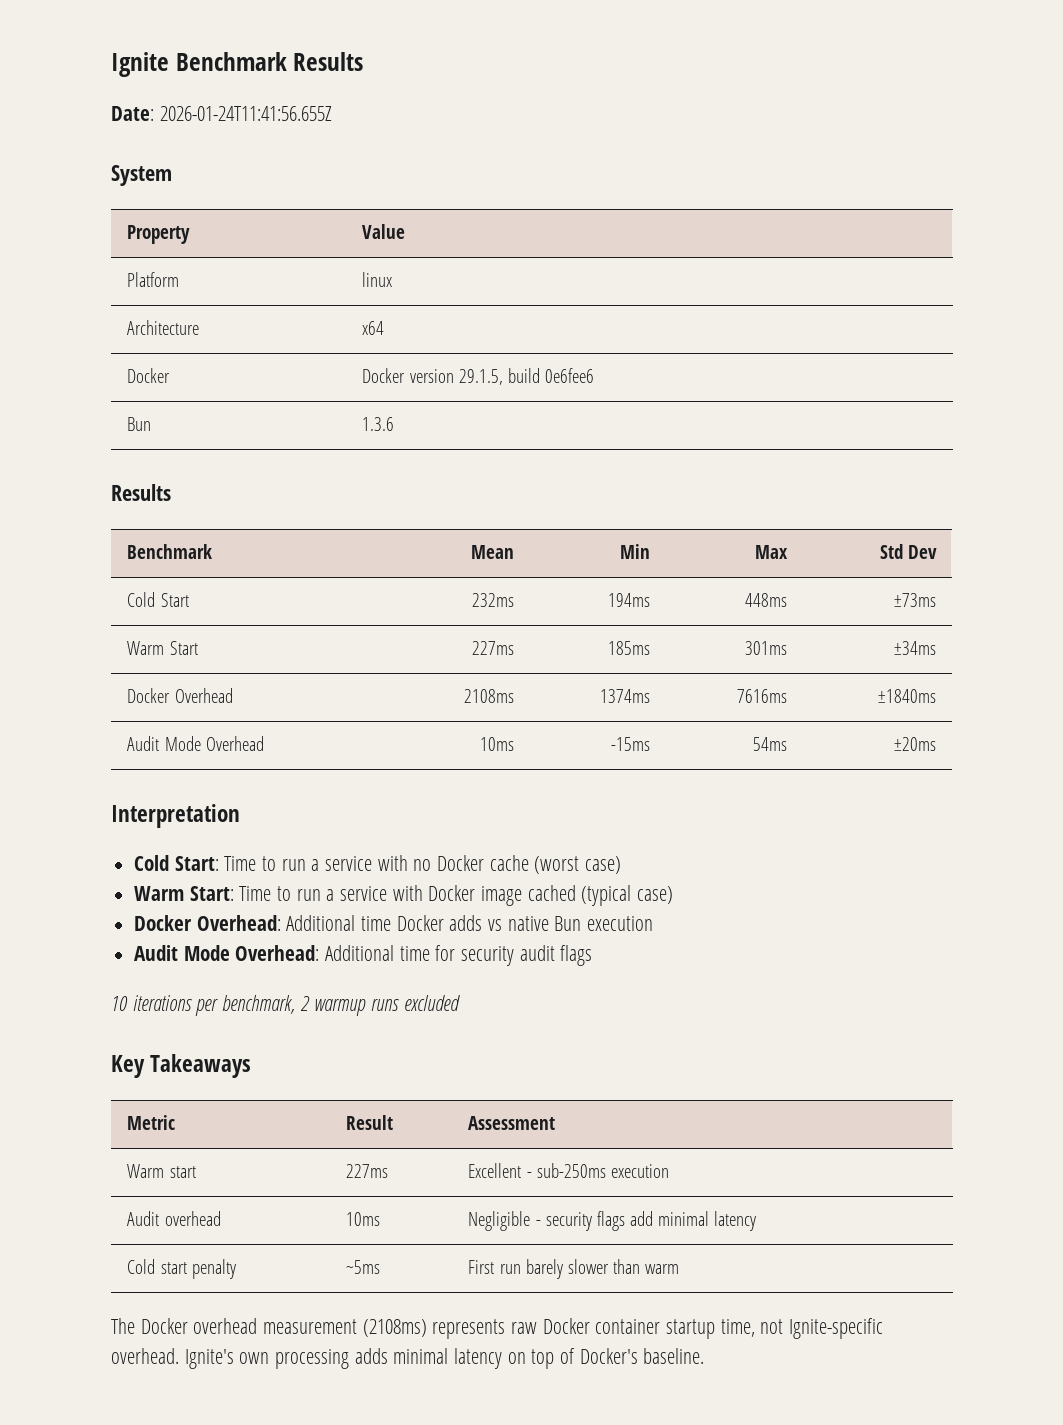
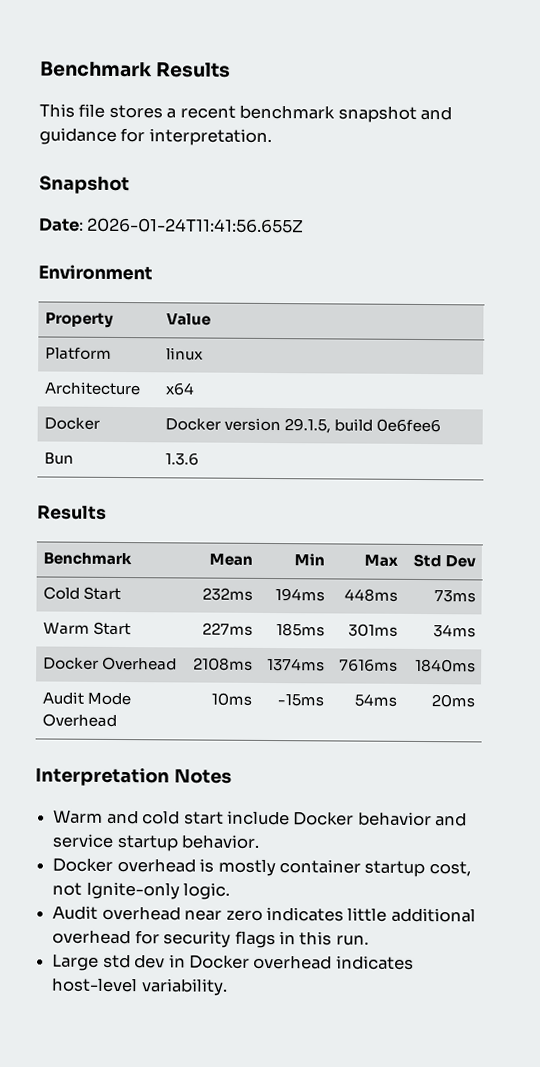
[111,52,169,77] Ignite -> (40, 69) none
(364, 61) none -> [39,103,453,123] [39,127,272,147] [39,175,130,195] // This file stores a recent benchmark snapshot and guidance for interpretation. // Snapshot
[111,165,172,186] System -> [38,264,153,281] Environment
[893,593,936,607] ±73ms -> [433,590,476,603] 73ms
[893,641,936,655] ±34ms -> [432,624,476,638] 34ms
[877,689,936,703] ±1840ms -> [414,658,476,673] 1840ms
[893,737,936,751] ±20ms -> [430,694,475,708] 20ms
[134,855,622,874] [134,885,674,906] [134,915,654,931] [134,945,430,961] // Cold Start: Time to run a service with no Docker cache (worst case) // Warm Start: Time to run a service with Docker image cached (typical case) // Docker Overhead: Additional time Docker adds vs native Bun execution // Audit Mode Overhead: Additional time -> [173,768,232,784] [53,809,468,827] [52,833,261,852] [52,857,471,878] [52,881,231,900] [52,905,476,923] [52,929,132,945] Notes // Warm and cold start include Docker behavior and service startup behavior. // Docker overhead is mostly container startup cost, not Ignite-only logic. // Audit overhead near zero indicates little additional overhead
[519,945,593,966] [111,995,460,1016] [111,1054,252,1078] [127,1115,176,1130] [346,1115,394,1130] [468,1116,556,1130] [127,1164,196,1178] [346,1164,389,1178] [468,1163,669,1178] [127,1211,221,1226] [346,1212,381,1226] [468,1211,757,1231] [127,1259,236,1279] [346,1260,381,1274] [468,1259,680,1279] [111,1318,884,1339] [111,1348,705,1369] audit flags // 10 iterations per benchmark, 2 warmup runs excluded // Key Takeaways // Metric | Result | Assessment // Warm start | 227ms | Excellent - sub-250ms execution // Audit overhead | 10ms | Negligible - security flags add minimal latency // Cold start penalty | ~5ms | First run barely slower than warm // The Docker overhead measurement (2108ms) represents raw Docker container startup time, not Ignite-specific overhead. Ignite's own processing adds minimal latency on top of Docker's baseline. -> [234,930,369,949] [52,953,414,971] [51,977,228,996] flags in this run. // Large std dev in Docker overhead indicates host-level variability.

